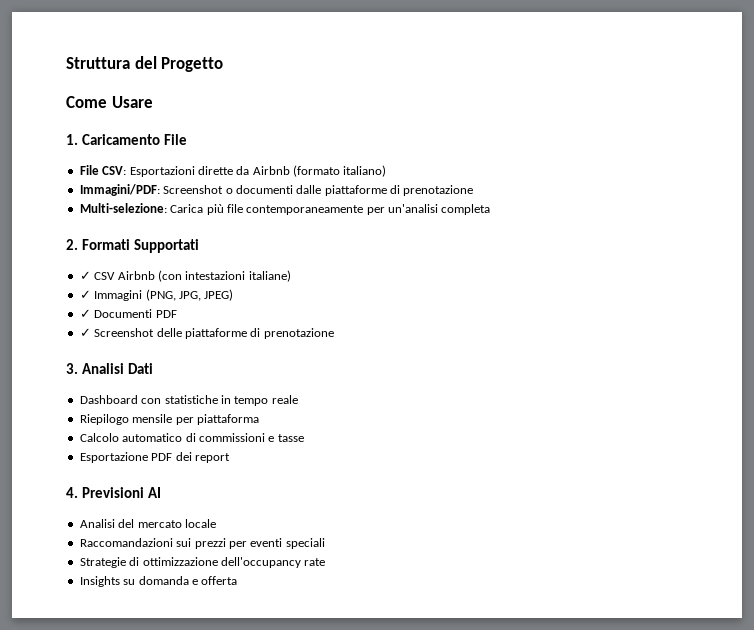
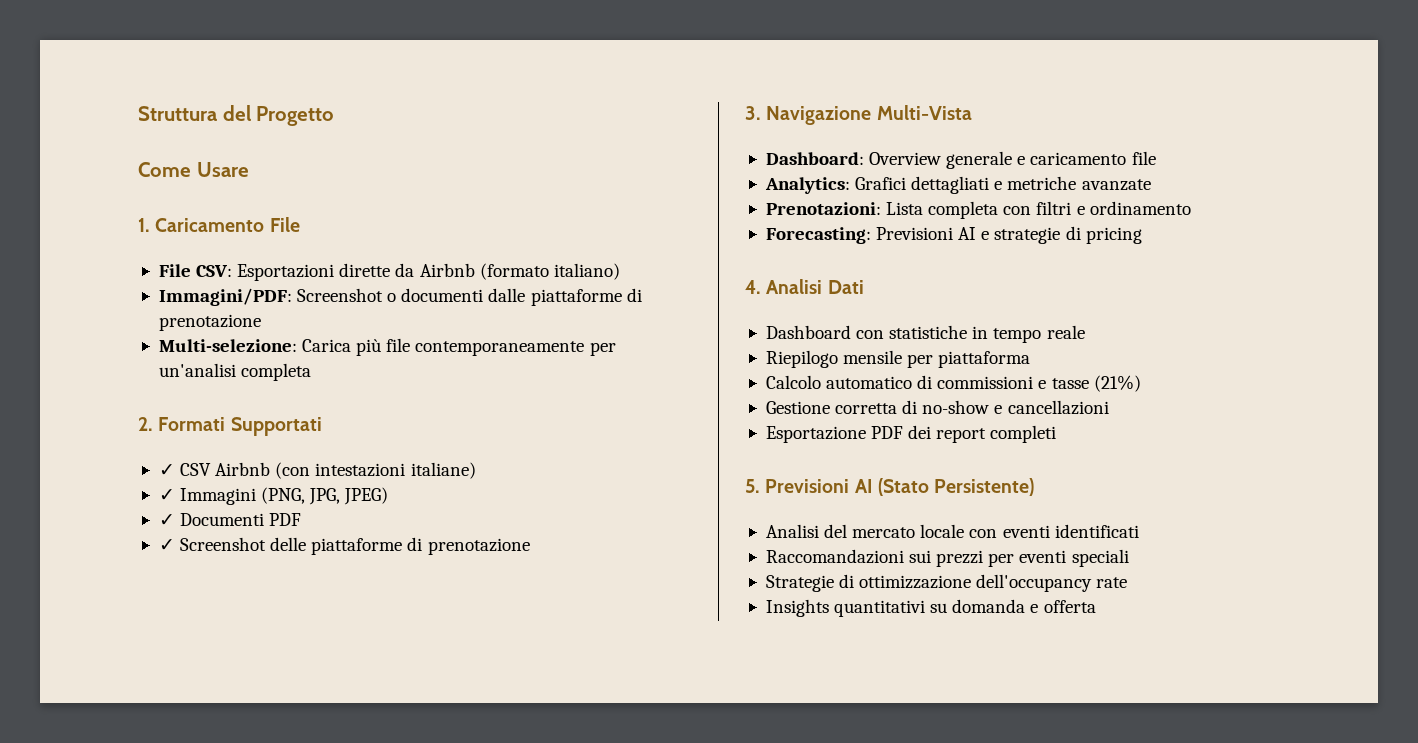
(78, 368) none -> [766,105,972,125] [765,151,1156,169] [764,176,1151,194] [765,201,1191,219] [765,226,1142,244] [745,280,761,294] Navigazione Multi-Vista // Dashboard: Overview generale e caricamento file // Analytics: Grafici dettagliati e metriche avanzate // Prenotazioni: Lista completa con filtri e ordinamento // Forecasting: Previsioni AI e strategie di pricing // 4.
(304, 438) none -> [1093,375,1141,392] [765,400,1109,415] (21%) // Gestione corretta di no-show e cancellazioni
[66,487,161,498] // 4. Previsioni AI -> [990,425,1057,443] [745,478,1035,496] completi // 5. Previsioni AI (Stato Persistente)
(216, 523) none -> [969,524,1139,538] con eventi identificati
(120, 581) none -> [834,600,926,617] quantitativi

